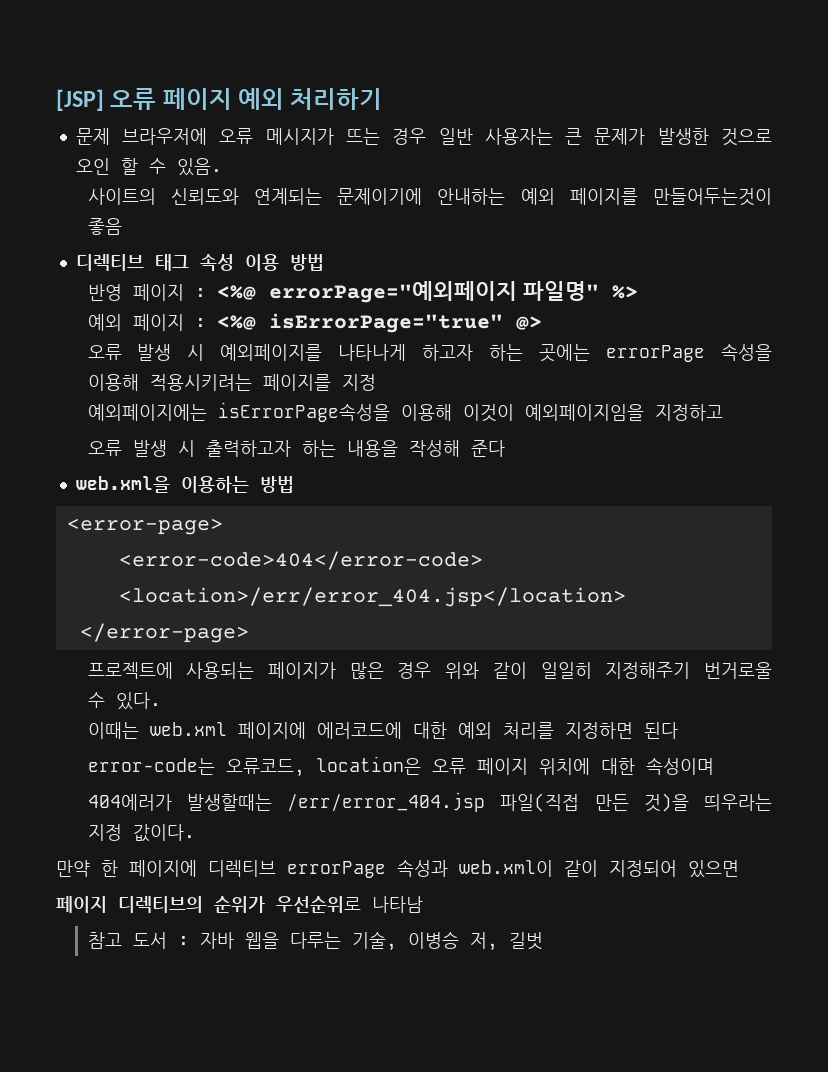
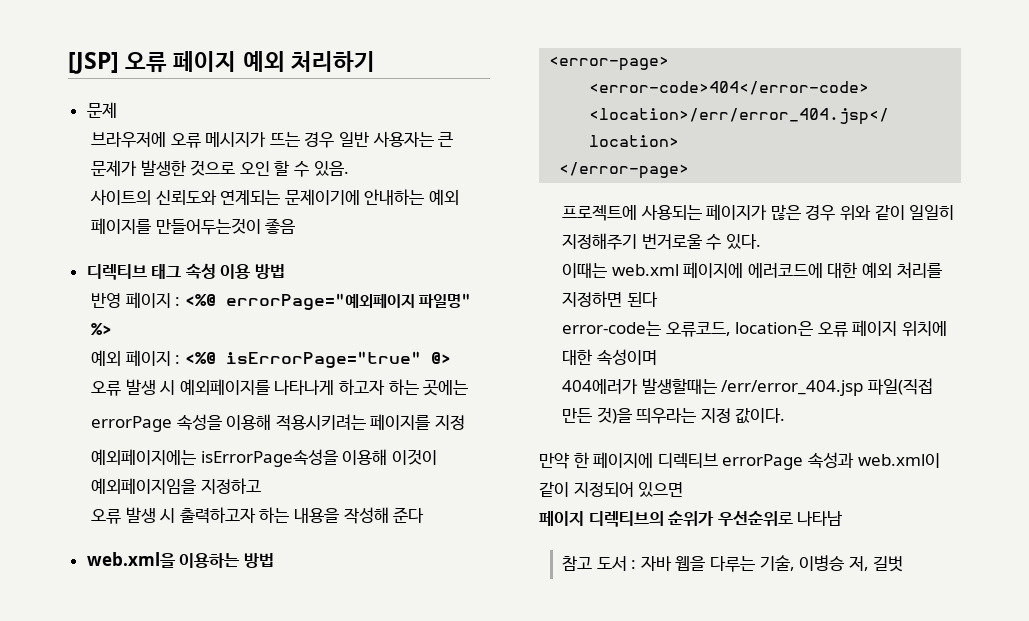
(110, 136) none -> (117, 110) //
(591, 353) none -> (469, 388) //

